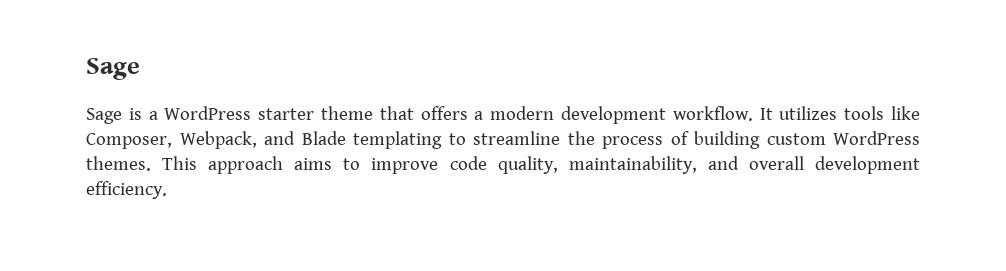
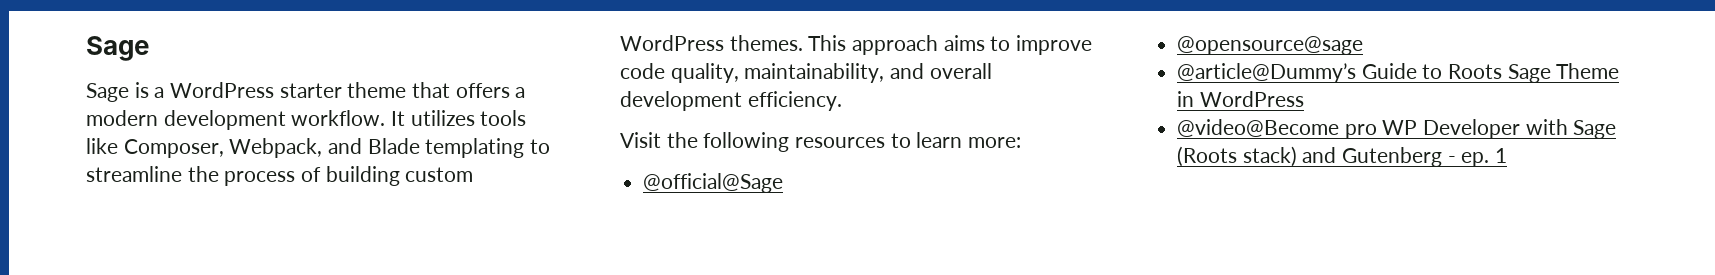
(167, 190) none -> [620,132,1022,152] [643,173,784,193] [1177,36,1364,55] [1177,63,1620,83] [1177,91,1304,107] [1177,119,1617,139] [1177,146,1508,167] // Visit the following resources to learn more: // @official@Sage // @opensource@sage // @article@Dummy’s Guide to Roots Sage Theme in WordPress // @video@Become pro WP Developer with Sage (Roots stack) and Gutenberg - ep. 1

